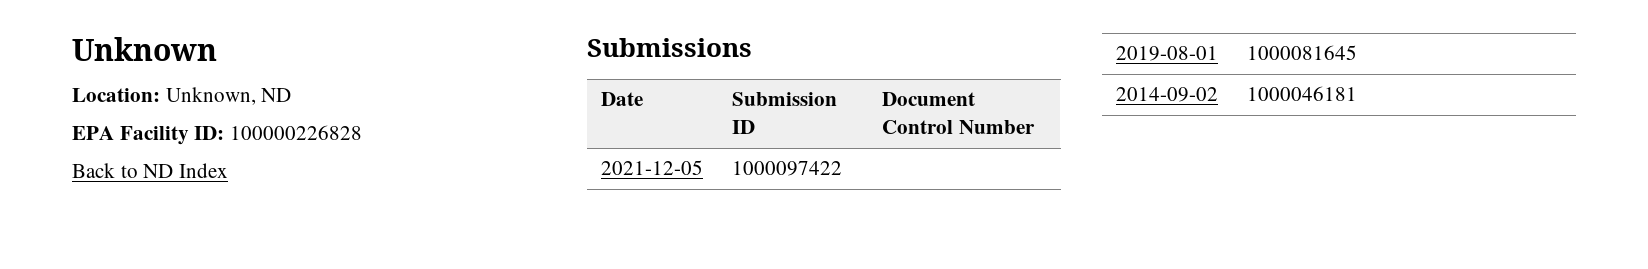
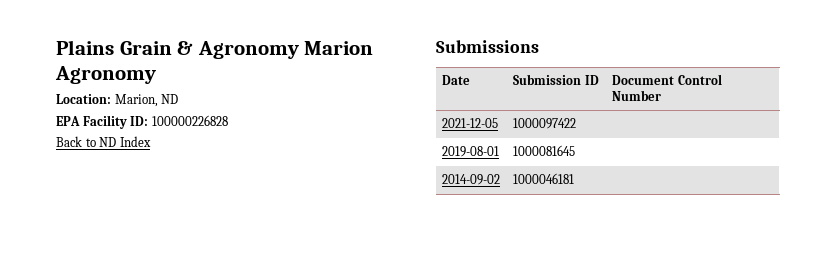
[72,37,217,61] Unknown -> [56,40,374,59] [55,66,156,84] Plains Grain & Agronomy Marion Agronomy
[165,87,256,105] Unknown, -> [114,94,158,107] Marion,

